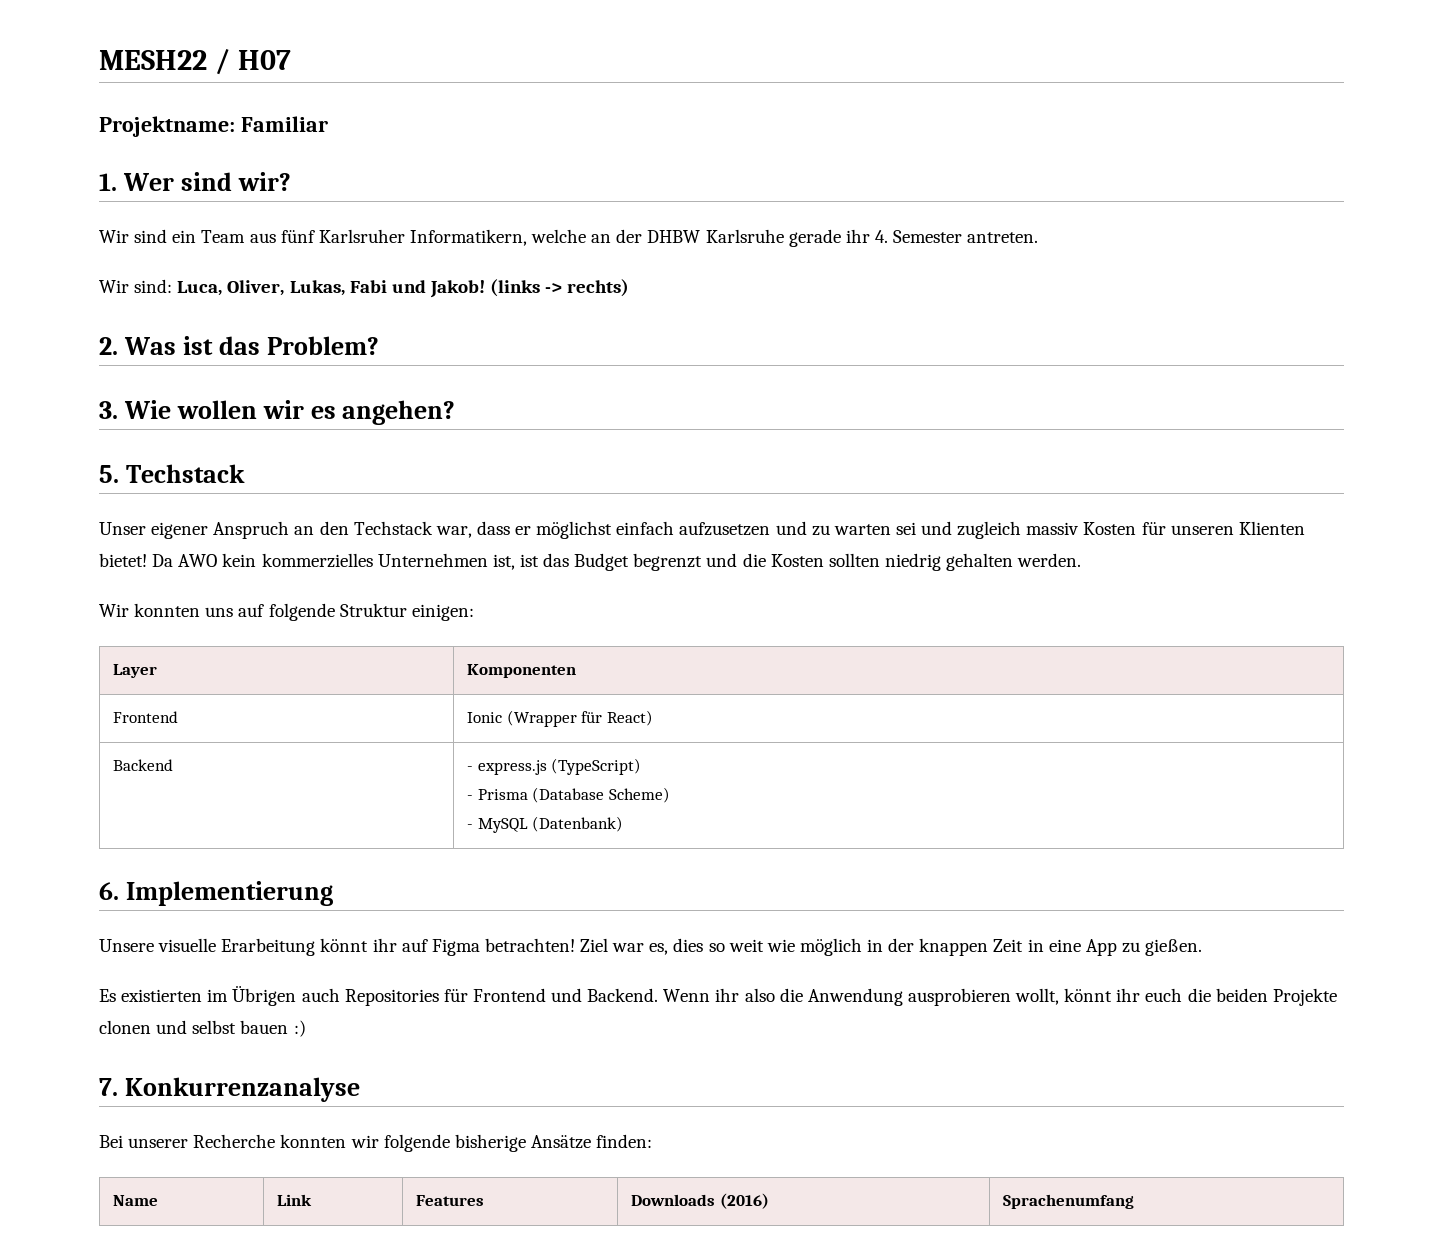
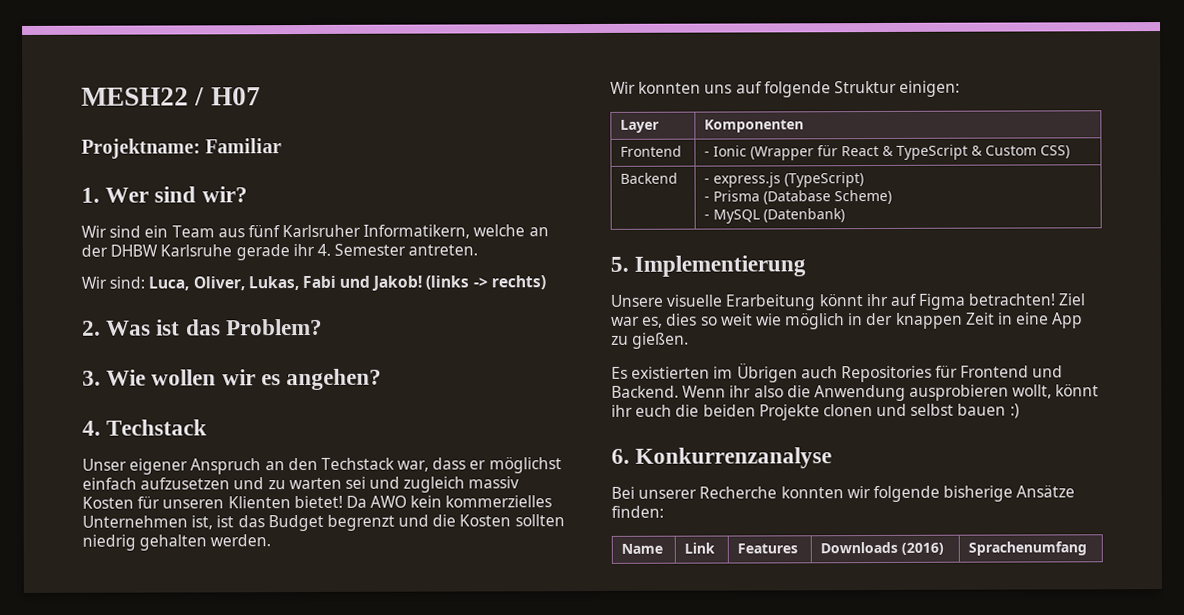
[99,465,119,483] 5. -> [82,420,101,436] 4.
(179, 717) none -> [704,151,711,157] -
[606,710,653,726] React) -> [841,144,1071,160] React & TypeScript & Custom CSS)
[99,882,119,900] 6. -> [610,256,629,272] 5.
[99,1078,118,1096] 7. -> [611,448,630,464] 6.

